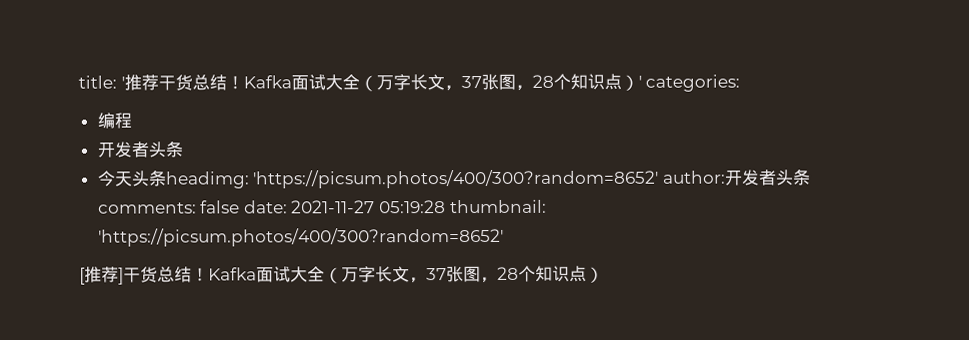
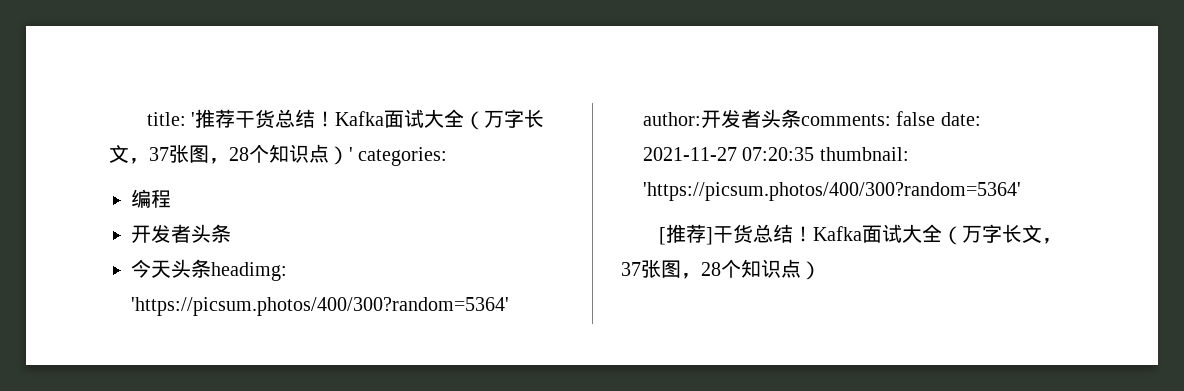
[253,169,660,189] 'https://picsum.photos/400/300?random=8652' -> [131,297,509,316] 'https://picsum.photos/400/300?random=5364'
[379,199,547,214] [97,227,504,247] 05:19:28 thumbnail: 'https://picsum.photos/400/300?random=8652' -> [742,147,909,161] [643,182,1021,201] 07:20:35 thumbnail: 'https://picsum.photos/400/300?random=5364'

